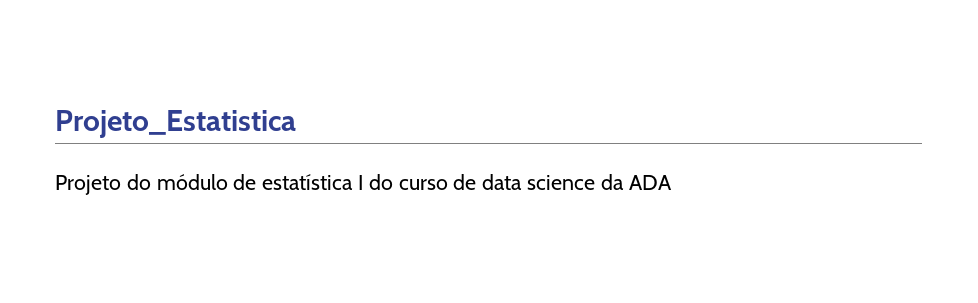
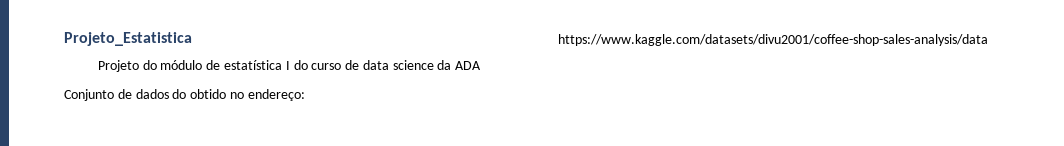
(672, 182) none -> [64,89,305,101] [558,34,988,46] // Conjunto de dados do obtido no endereço: https://www.kaggle.com/datasets/divu2001/coffee-shop-sales-analysis/data

